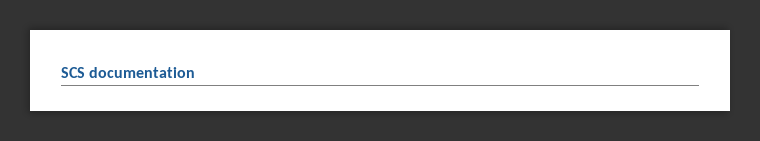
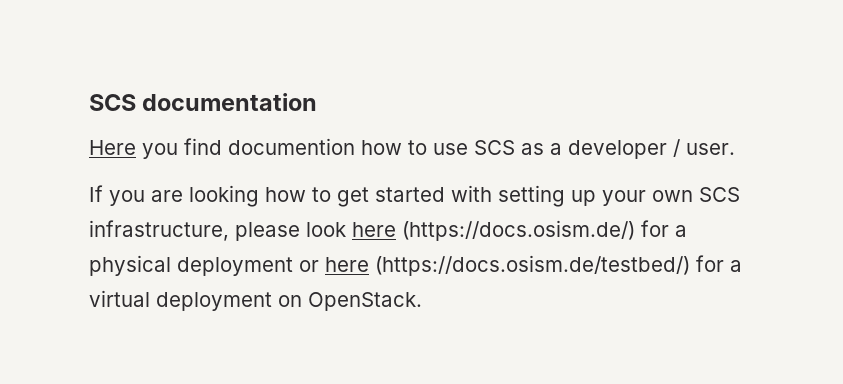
(196, 72) none -> [89,138,735,159] [89,185,740,207] [89,220,687,241] [89,255,742,276] [89,290,422,311] // Here you find documention how to use SCS as a developer / user. // If you are looking how to get started with setting up your own SCS infrastructure, please look here (https://docs.osism.de/) for a physical deployment or here (https://docs.osism.de/testbed/) for a virtual deployment on OpenStack.

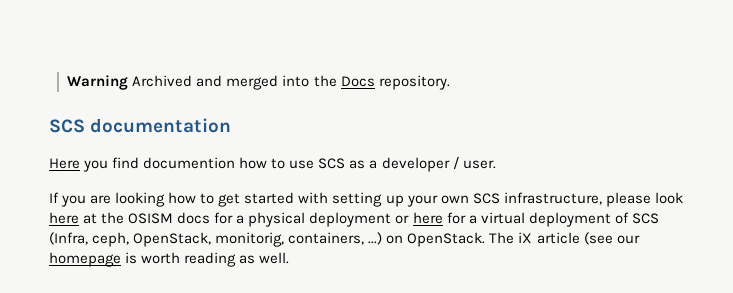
(89, 102) none -> [67,75,450,90] Warning Archived and merged into the Docs repository. //
[402,220,635,241] (https://docs.osism.de/) -> [83,212,211,224] at the OSISM docs
[375,255,690,276] (https://docs.osism.de/testbed/) -> (443, 218) none
[278,292,422,311] on OpenStack. -> [614,212,659,224] [49,232,640,247] [49,252,290,267] of SCS (Infra, ceph, OpenStack, monitorig, containers, ...) on OpenStack. The iX article (see our homepage is worth reading as well.

